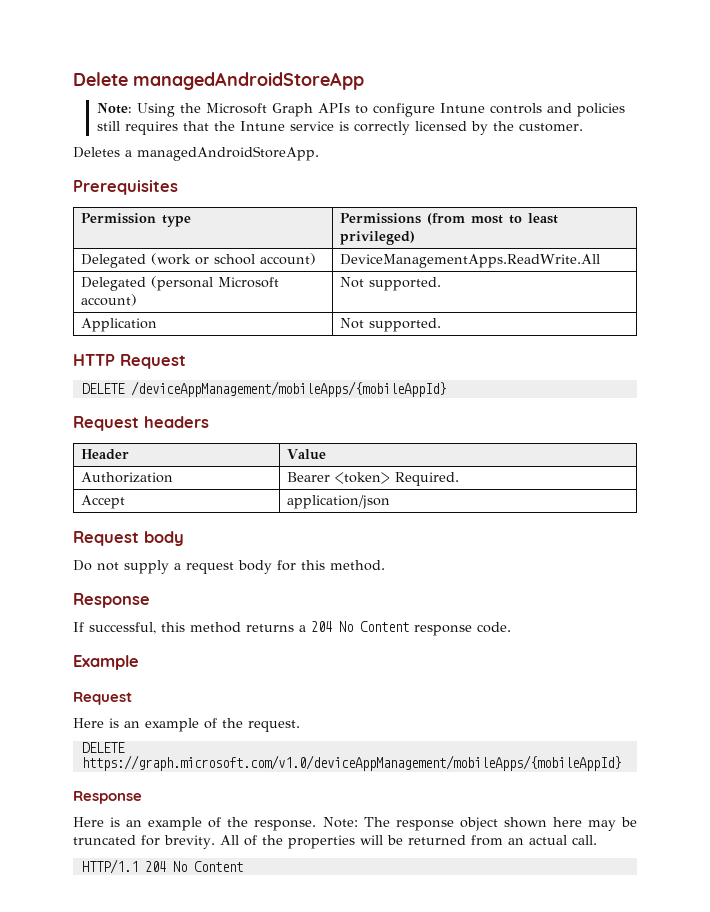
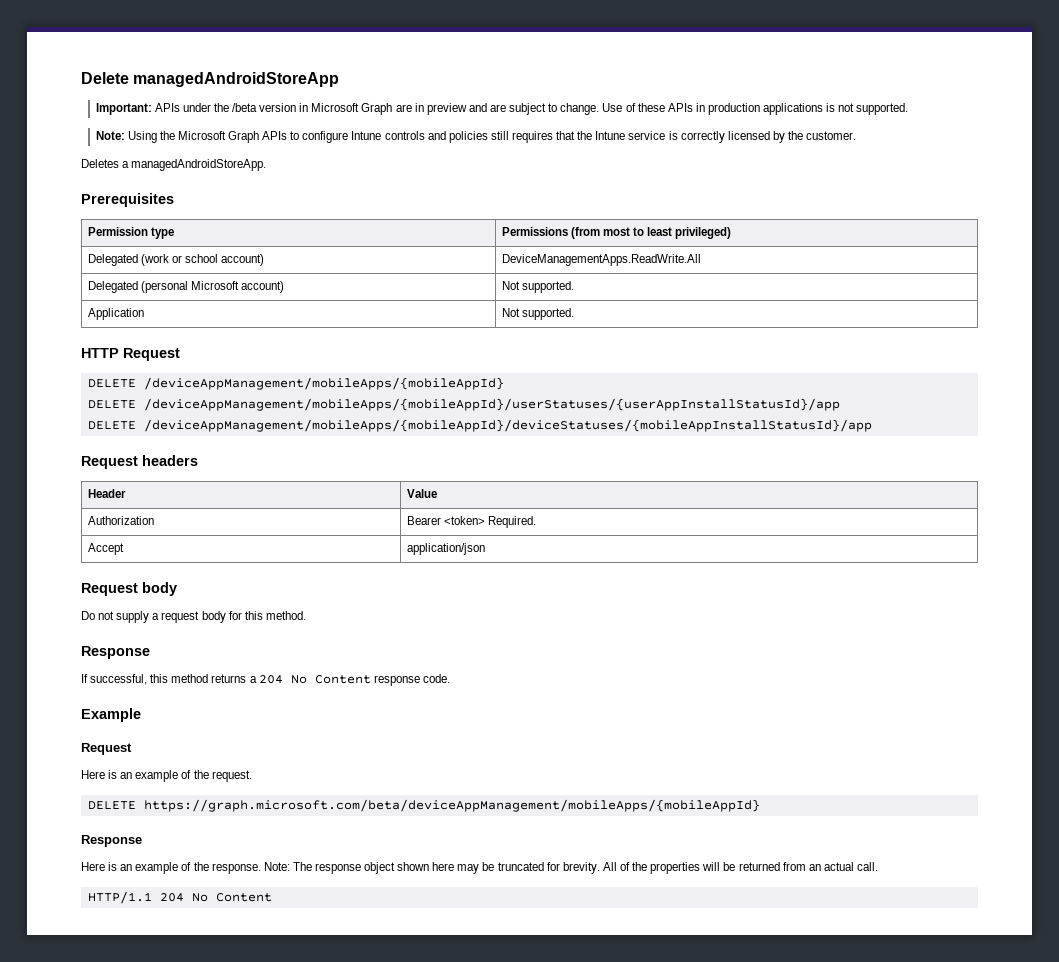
(364, 81) none -> [95,103,909,115] // Important: APIs under the /beta version in Microsoft Graph are in preview and are subject to change. Use of these APIs in production applications is not supported.
(446, 389) none -> [87,398,840,411] [87,419,872,432] // DELETE /deviceAppManagement/mobileApps/{mobileAppId}/userStatuses/{userAppInstallStatusId}/app // DELETE /deviceAppManagement/mobileApps/{mobileAppId}/deviceStatuses/{mobileAppInstallStatusId}/app
[81,755,621,771] https://graph.microsoft.com/v1.0/deviceAppManagement/mobileApps/{mobileAppId} -> [143,799,760,812] https://graph.microsoft.com/beta/deviceAppManagement/mobileApps/{mobileAppId}

